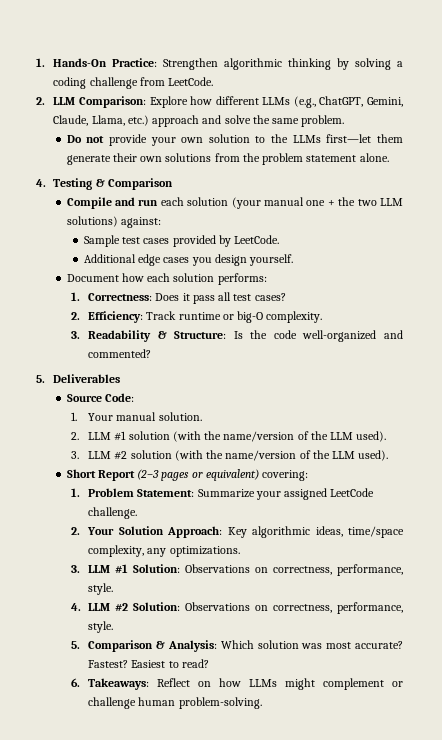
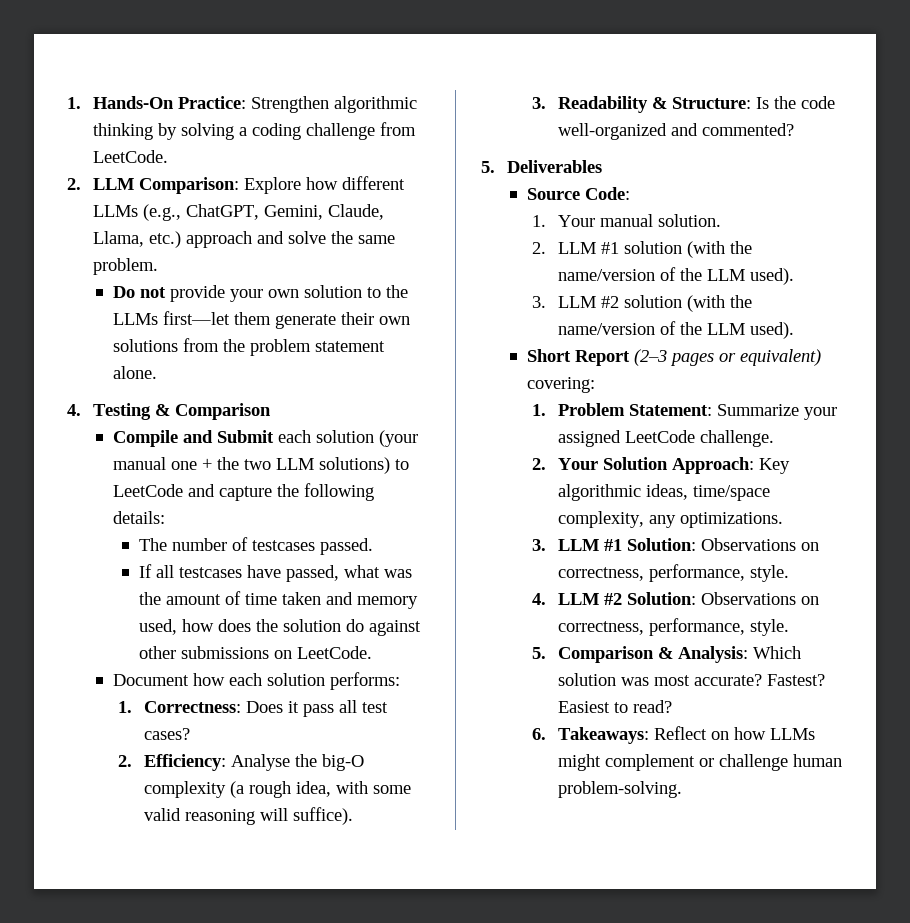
[138,199,159,206] run -> [216,430,274,443] Submit
[120,217,161,228] [83,235,280,247] [83,254,294,266] against: // Sample test cases provided by LeetCode. // Additional edge cases you design yourself. -> [394,459,409,470] [112,483,374,501] [112,511,165,524] [138,537,373,555] [138,564,412,582] [138,591,418,609] [138,619,421,636] [138,646,372,659] to LeetCode and capture the following details: // The number of testcases passed. // If all testcases have passed, what was the amount of time taken and memory used, how does the solution do against other submissions on LeetCode.
[146,311,323,323] Track runtime or big-O complexity. -> [230,754,364,771] [143,781,411,798] [143,807,353,825] Analyse the big-O complexity (a rough idea, with some valid reasoning will suffice).

